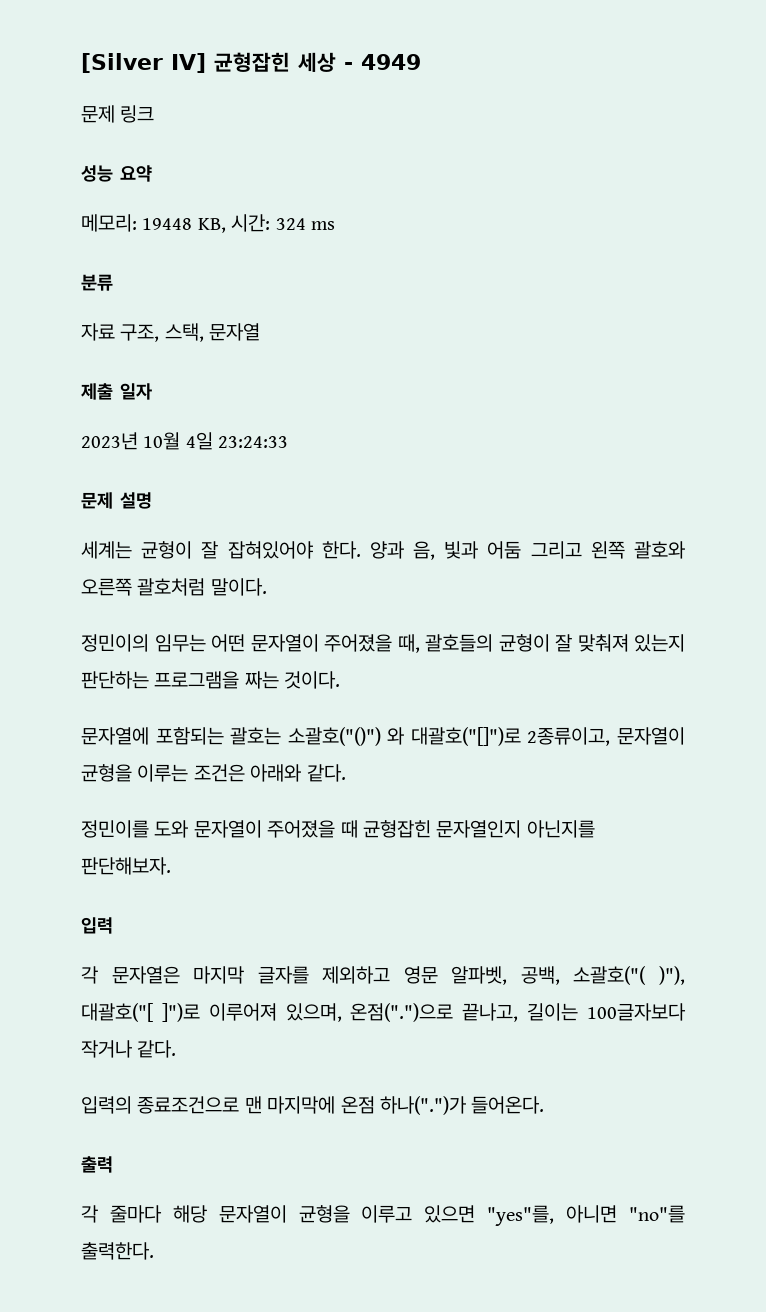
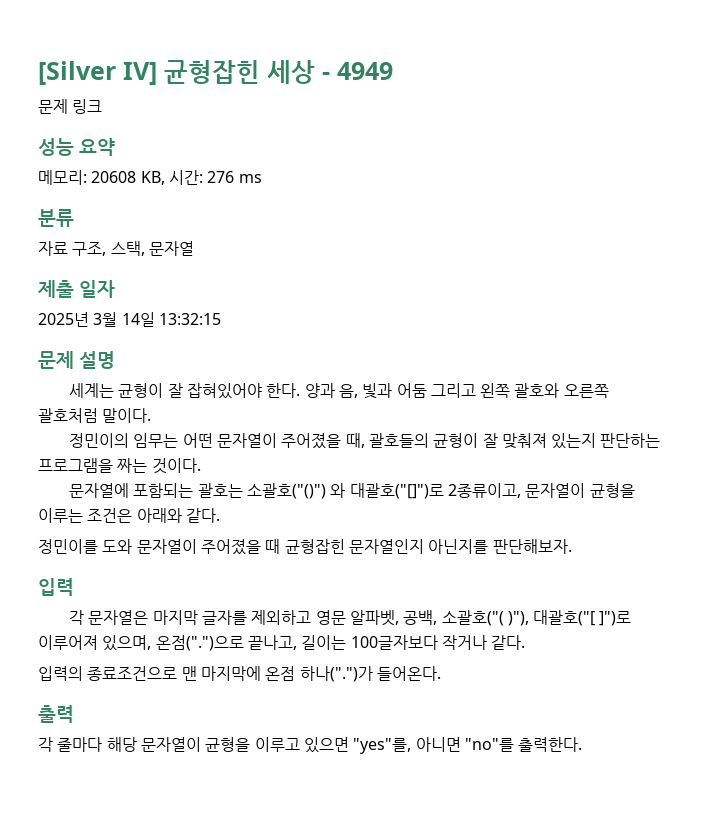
[142,218,193,230] 19448 -> [91,171,137,183] 20608
[275,218,306,230] 324 -> [207,171,235,183] 276
[81,432,289,450] 2023년 10월 4일 23:24:33 -> [38,312,221,327] 2025년 3월 14일 13:32:15

